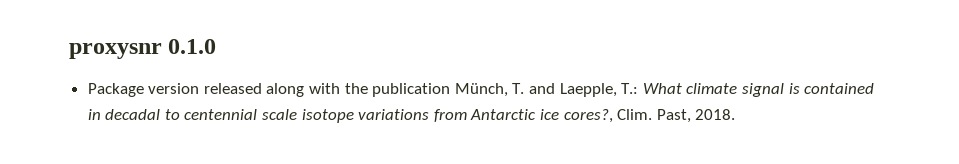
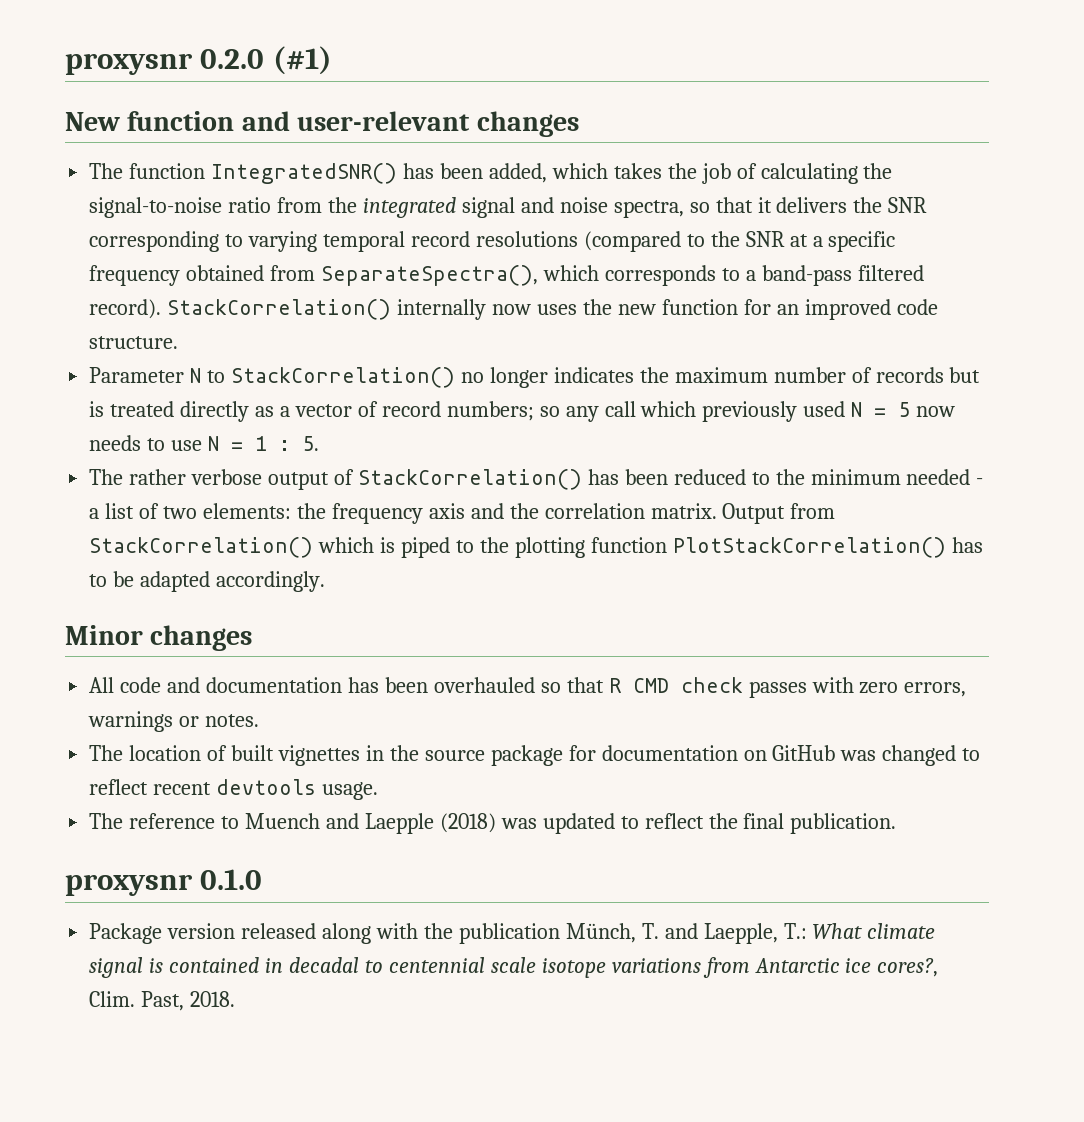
[69,43,162,59] proxysnr -> [65,46,332,75] [65,111,579,137] [89,163,893,184] [89,197,928,218] [89,231,896,252] [89,265,924,286] [89,299,938,320] [89,336,179,349] [89,367,981,388] [89,401,956,422] [89,435,320,451] [89,469,984,490] [89,503,836,524] [89,537,983,558] [89,571,326,592] [65,625,253,651] [89,677,967,698] [88,711,260,732] [89,745,981,766] [89,779,379,800] [89,813,897,834] [65,874,193,896] proxysnr 0.2.0 (#1) // New function and user-relevant changes // The function IntegratedSNR() has been added, which takes the job of calculating the signal-to-noise ratio from the integrated signal and noise spectra, so that it delivers the SNR corresponding to varying temporal record resolutions (compared to the SNR at a specific frequency obtained from SeparateSpectra(), which corresponds to a band-pass filtered record). StackCorrelation() internally now uses the new function for an improved code structure. // Parameter N to StackCorrelation() no longer indicates the maximum number of records but is treated directly as a vector of record numbers; so any call which previously used N = 5 now needs to use N = 1 : 5. // The rather verbose output of StackCorrelation() has been reduced to the minimum needed - a list of two elements: the frequency axis and the correlation matrix. Output from StackCorrelation() which is piped to the plotting function PlotStackCorrelation() has to be adapted accordingly. // Minor changes // All code and documentation has been overhauled so that R CMD check passes with zero errors, warnings or notes. // The location of built vignettes in the source package for documentation on GitHub was changed to reflect recent devtools usage. // The reference to Muench and Laepple (2018) was updated to reflect the final publication. // proxysnr

